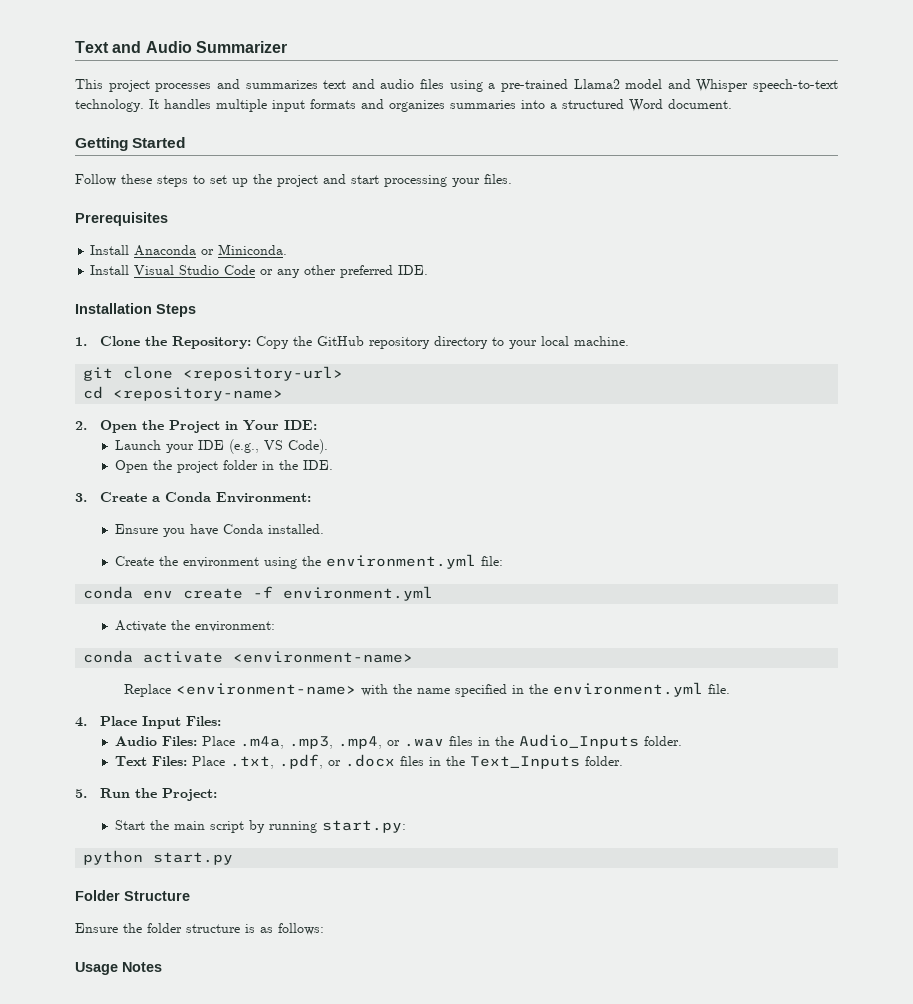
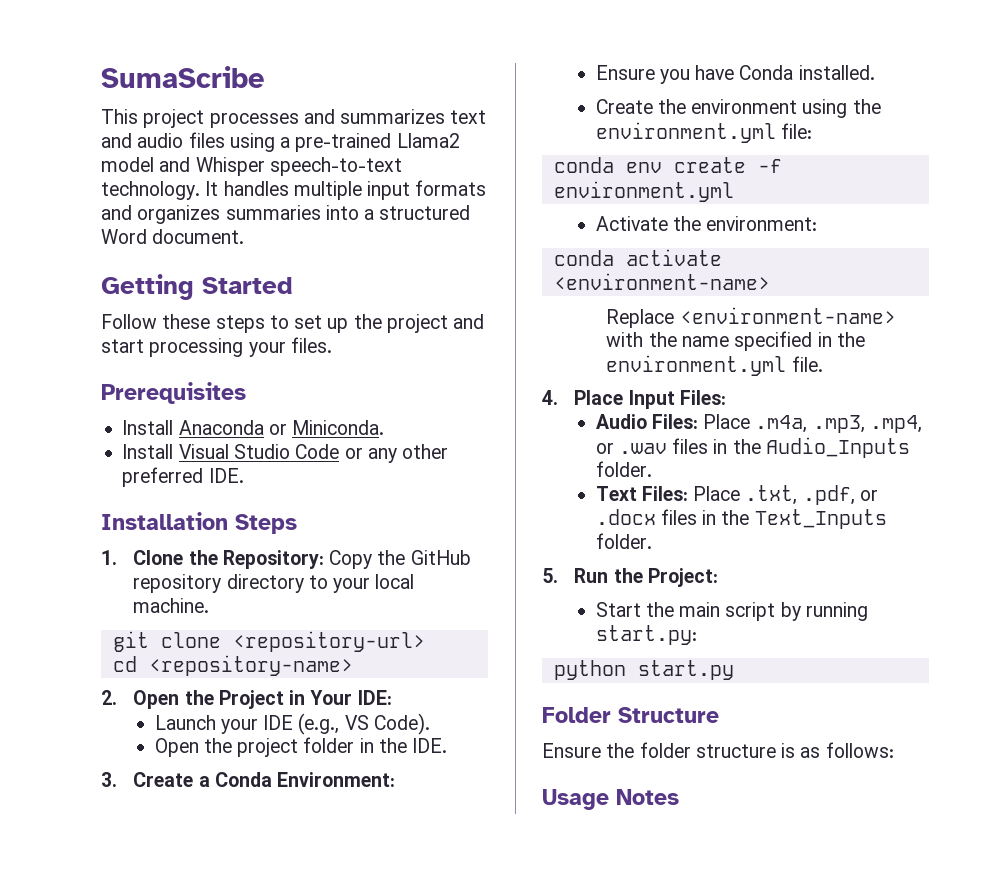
[75,41,287,53] Text and Audio Summarizer -> [101,66,264,88] SumaScribe

